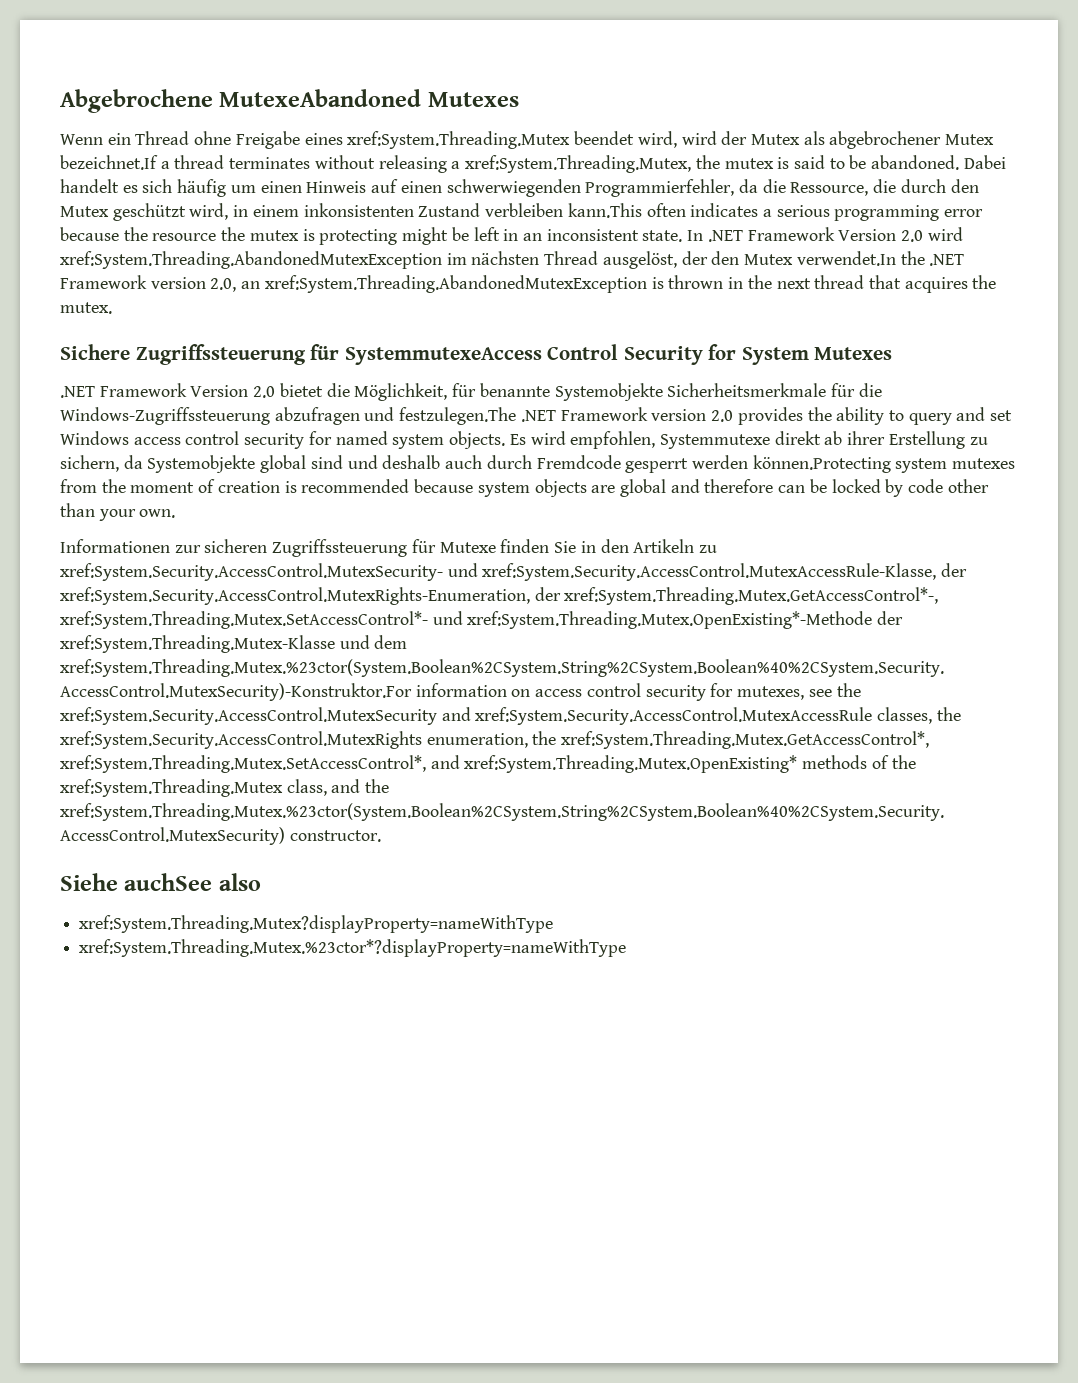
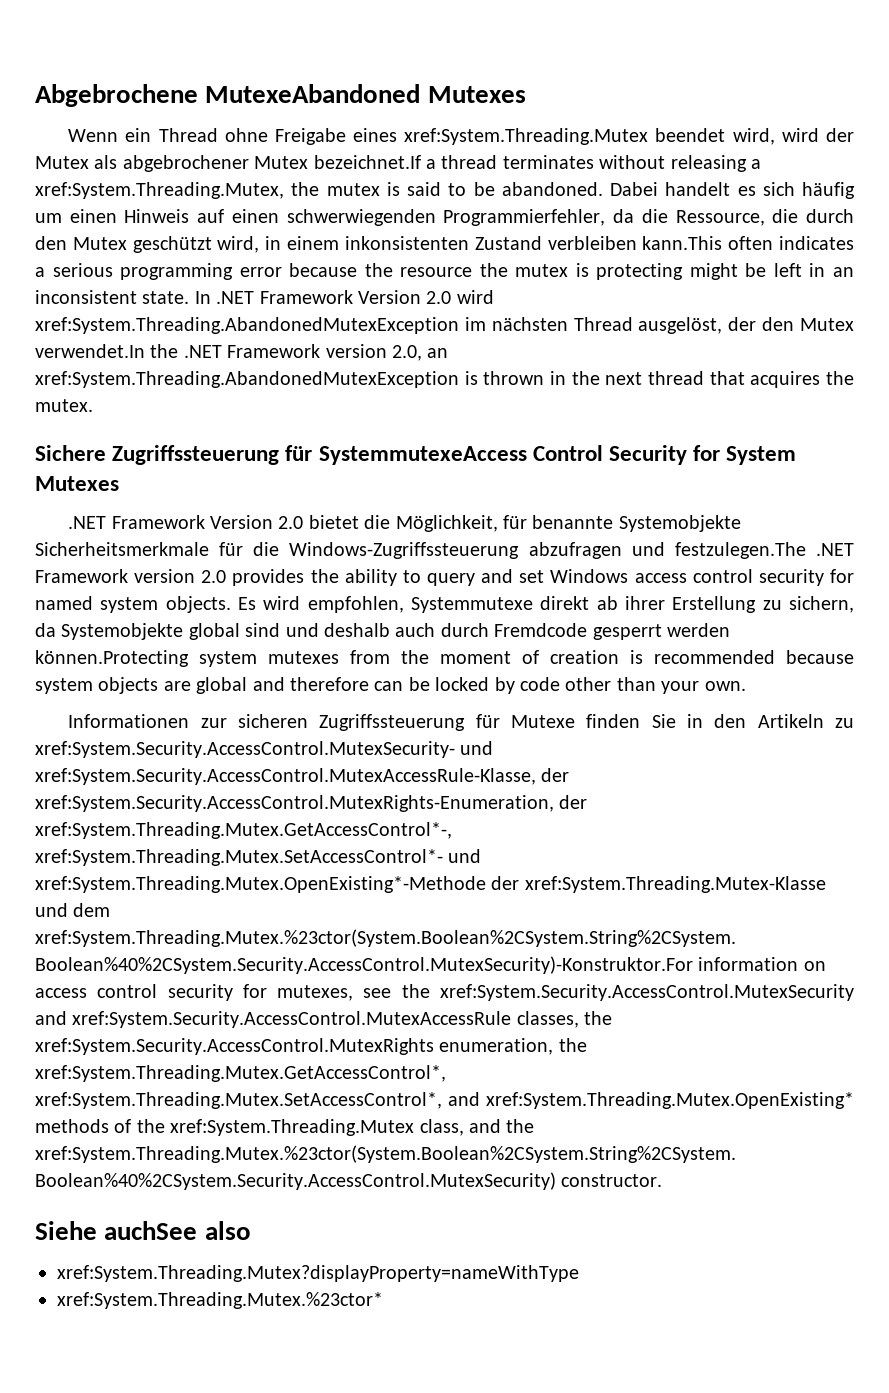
[79,939,627,957] xref:System.Threading.Mutex.%23ctor*?displayProperty=nameWithType -> [57,1292,383,1309] xref:System.Threading.Mutex.%23ctor*

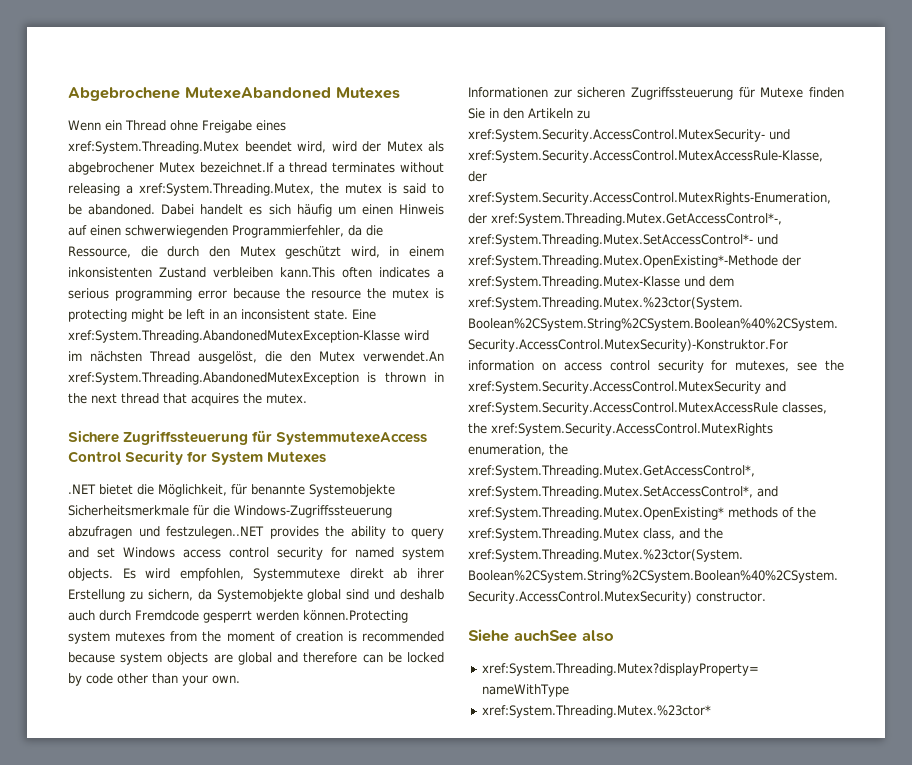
[194,290,494,304] [35,317,459,334] In .NET Framework Version 2.0 wird xref:System.Threading.AbandonedMutexException -> [352,309,376,320] [68,330,429,343] Eine xref:System.Threading.AbandonedMutexException-Klasse wird
[728,317,855,331] [35,344,449,361] der den Mutex verwendet.In the .NET Framework version 2.0, an -> [265,351,444,362] die den Mutex verwendet.An
[111,515,304,529] Framework Version 2.0 -> (96, 489) none
[674,542,854,559] [35,569,227,583] festzulegen.The .NET Framework version 2.0 -> [166,526,265,539] festzulegen..NET

